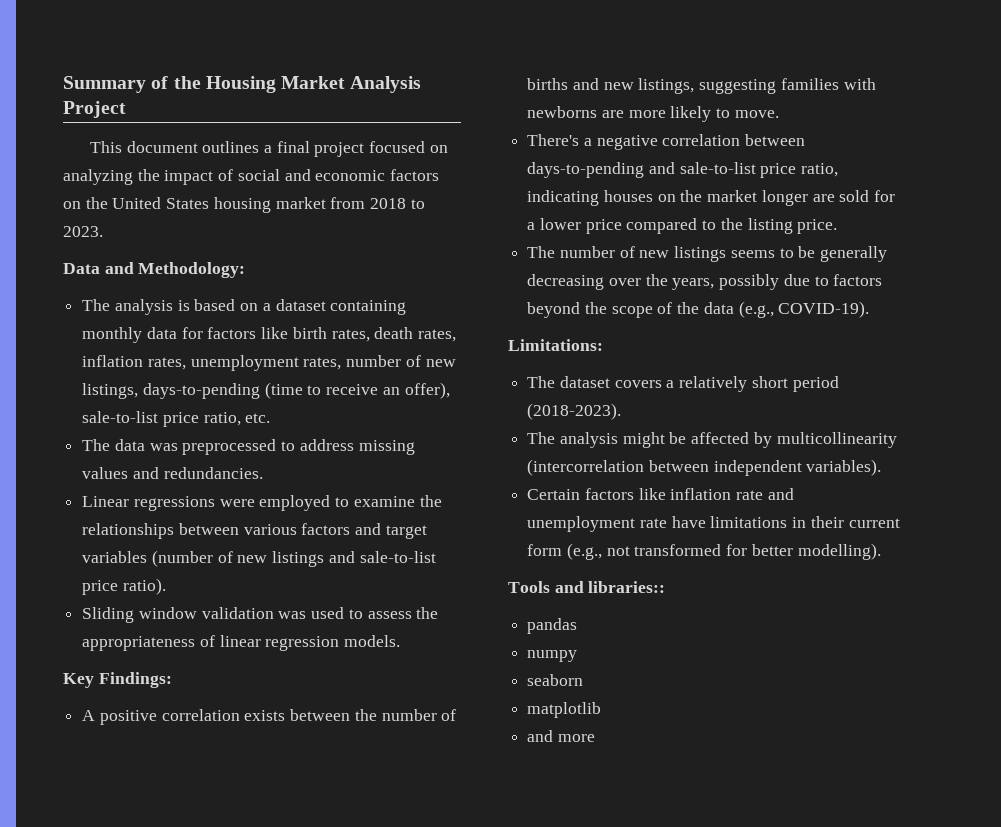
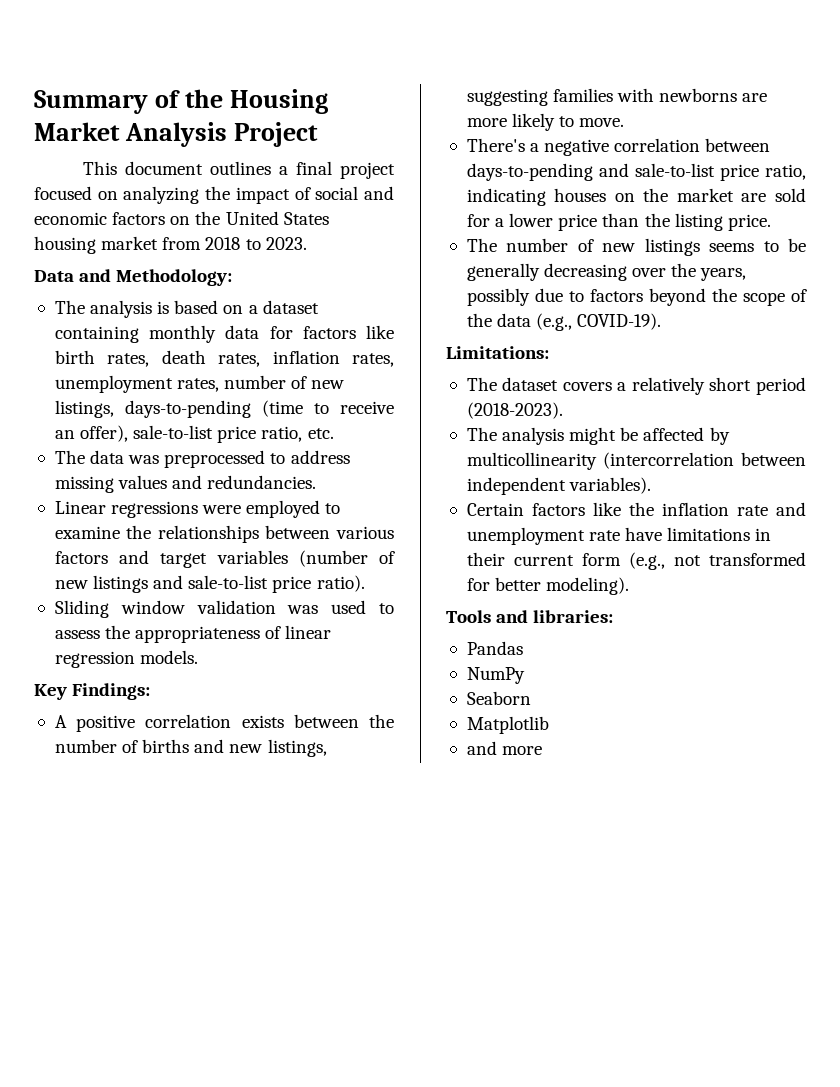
[761,190,808,206] longer -> (734, 195) none
[626,218,717,234] compared to -> [602,213,640,227] than
(666, 494) none -> [628,502,654,516] the
[797,543,881,560] modelling). -> [546,577,630,595] modeling).
[588,581,666,593] [527,618,578,634] [527,650,578,662] [527,674,584,686] [527,702,602,718] libraries:: // pandas // numpy // seaborn // matplotlib -> [533,610,614,623] [466,641,523,655] [466,667,525,684] [466,691,531,705] [466,716,549,734] libraries: // Pandas // NumPy // Seaborn // Matplotlib

